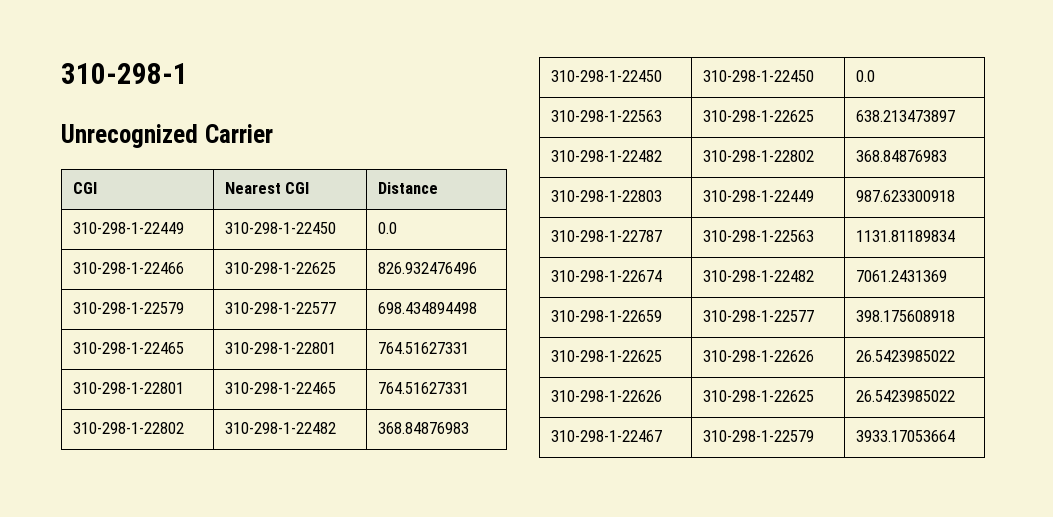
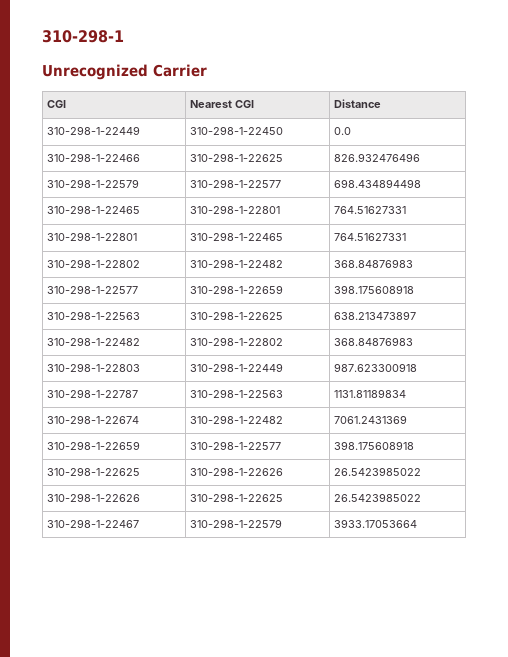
[550,70,662,82] [702,70,814,82] [855,70,875,82] 310-298-1-22450 | 310-298-1-22450 | 0.0 -> [47,285,139,294] [190,285,284,294] [334,285,415,294] 310-298-1-22577 | 310-298-1-22659 | 398.175608918

